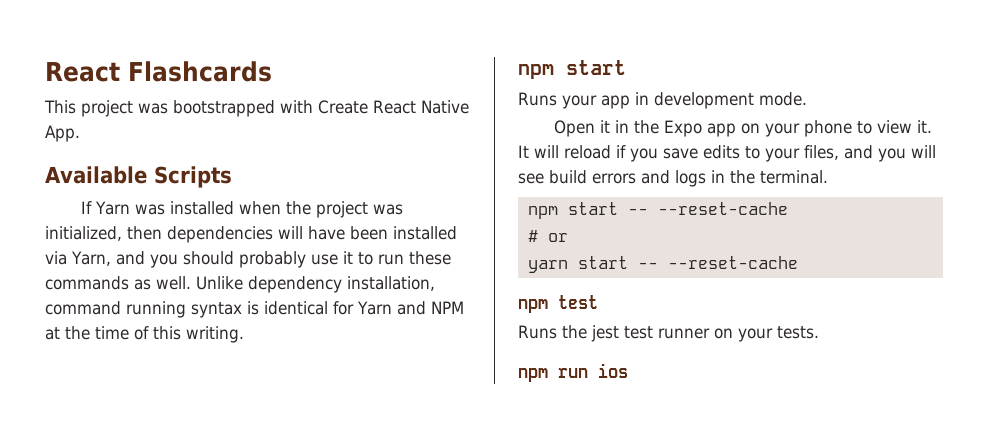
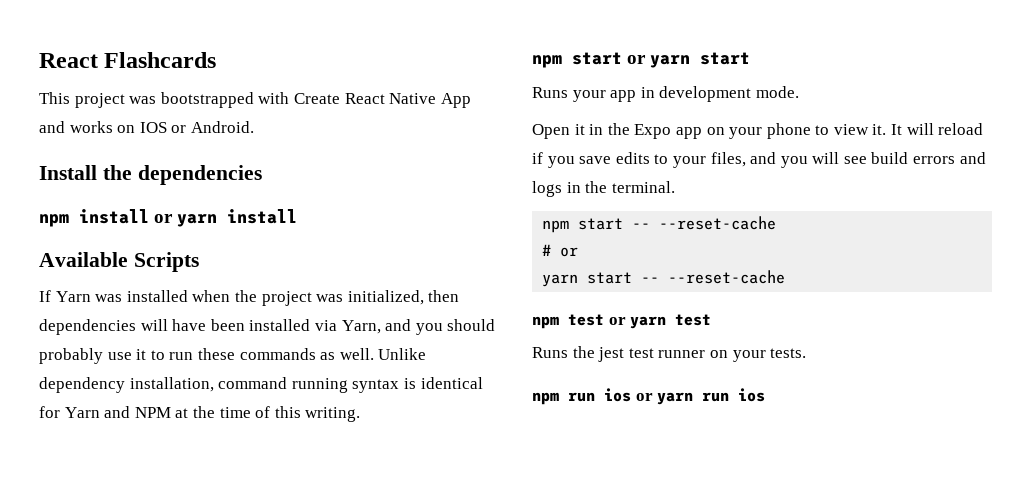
[45,125,80,142] App. -> [440,93,471,108] [39,121,254,133] [39,165,262,185] [39,209,298,227] App and works on IOS or Android. // Install the dependencies // npm install or yarn install
(626, 67) none -> [627,52,751,68] or yarn start
(598, 302) none -> [608,314,712,329] or yarn test
(628, 370) none -> [635,388,766,405] or yarn run ios

